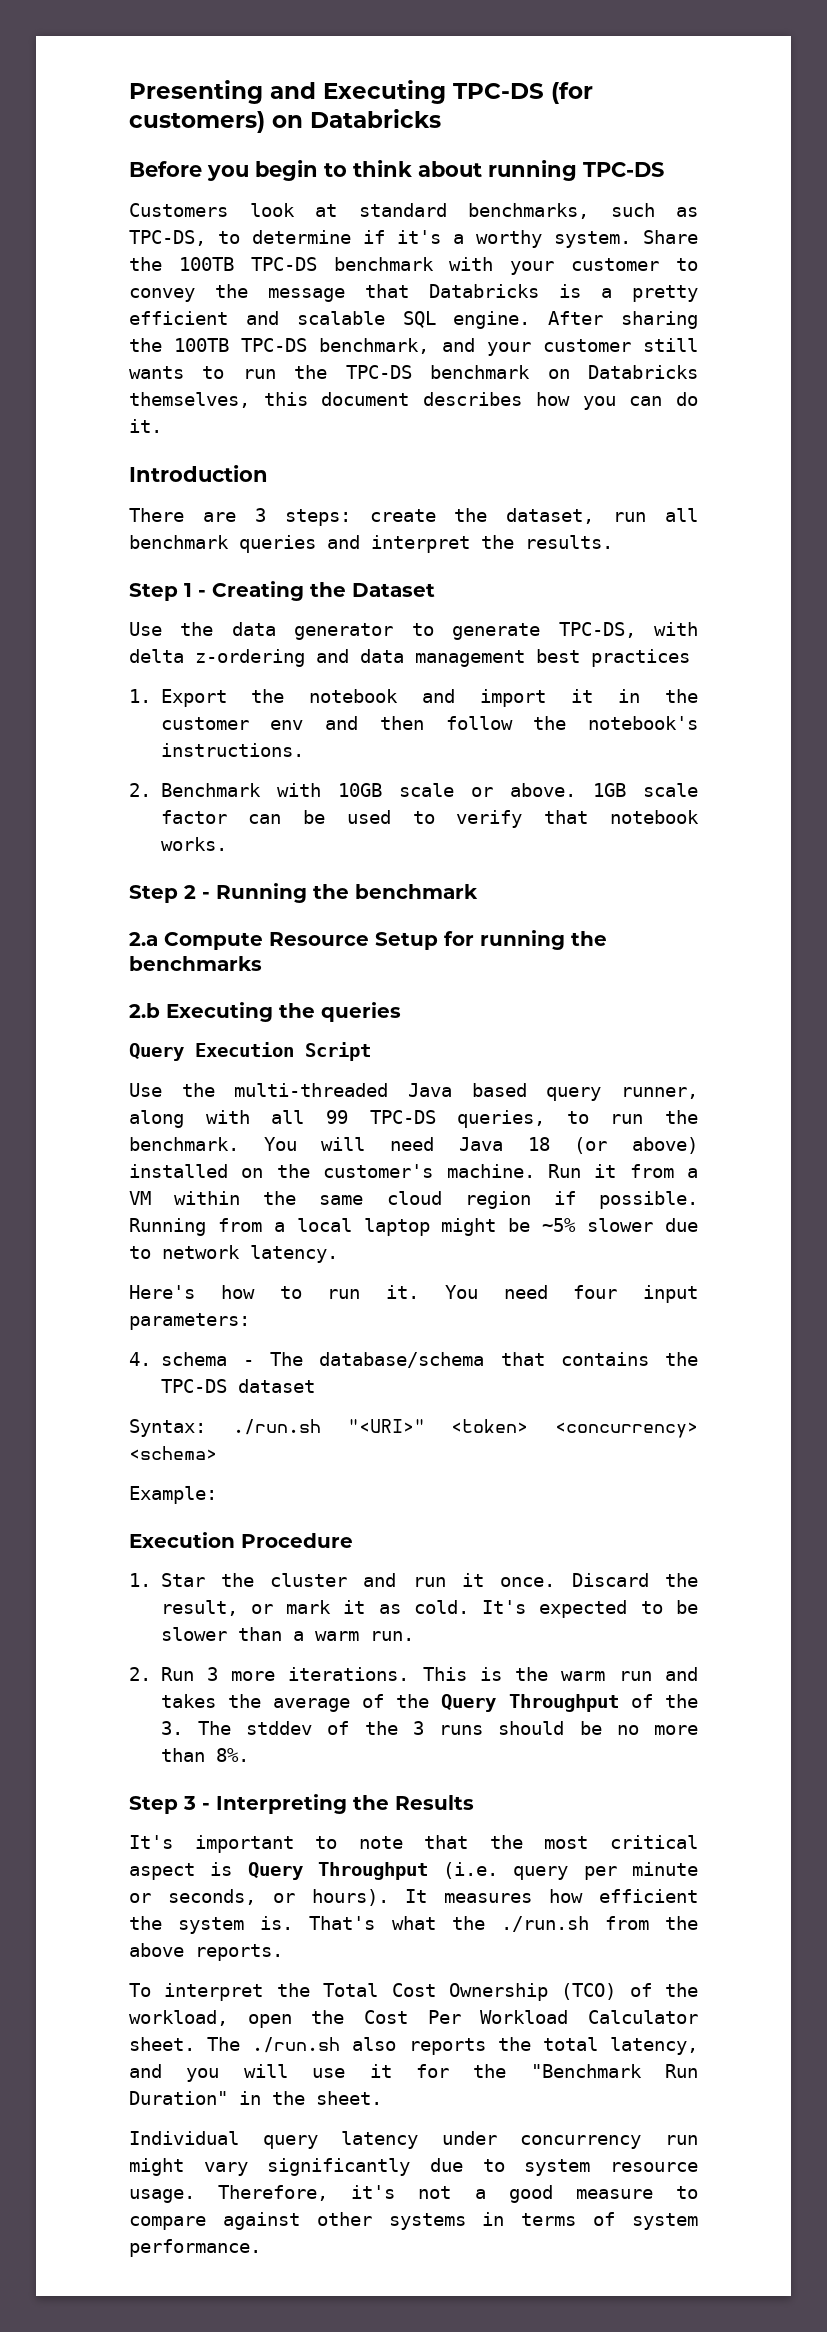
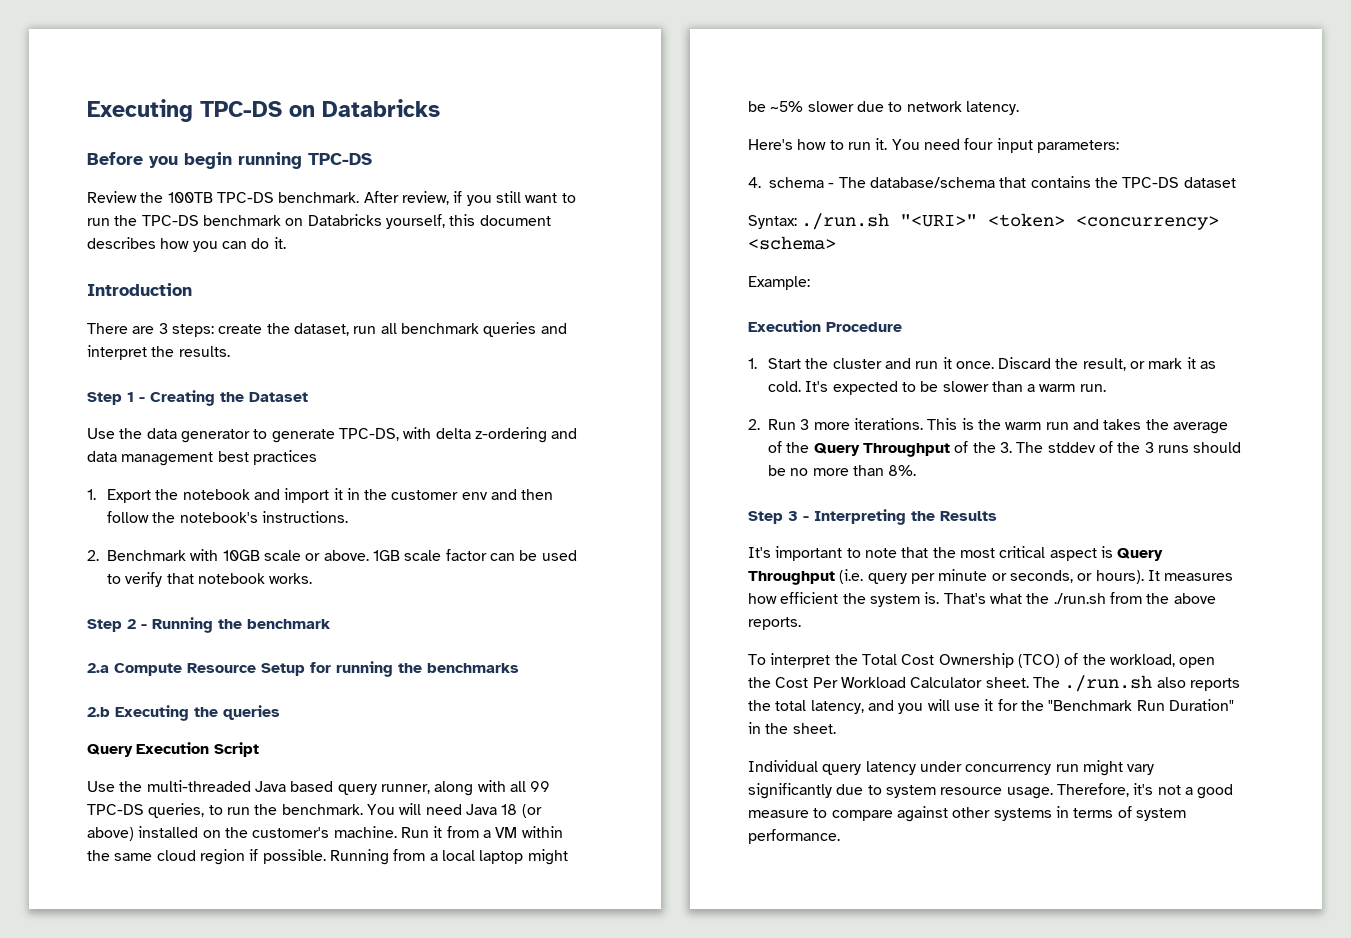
[129,80,593,104] [129,111,265,133] Presenting and Executing TPC-DS (for customers) -> [87,99,282,122] Executing TPC-DS
[324,160,482,177] to think about -> (232, 160) none
[129,203,698,219] [129,230,698,248] [129,257,698,275] [129,284,698,302] [129,311,698,329] [129,338,699,356] [129,366,184,379] Customers look at standard benchmarks, such as TPC-DS, to determine if it's a worthy system. Share the 100TB TPC-DS benchmark with your customer to convey the message that Databricks is a pretty efficient and scalable SQL engine. After sharing the 100TB TPC-DS benchmark, and your customer still wants -> [87,191,558,206] Review the 100TB TPC-DS benchmark. After review, if you still want
[129,392,250,408] themselves, -> [385,214,445,229] yourself,
[160,1573,205,1587] Star -> [767,358,801,369] Start

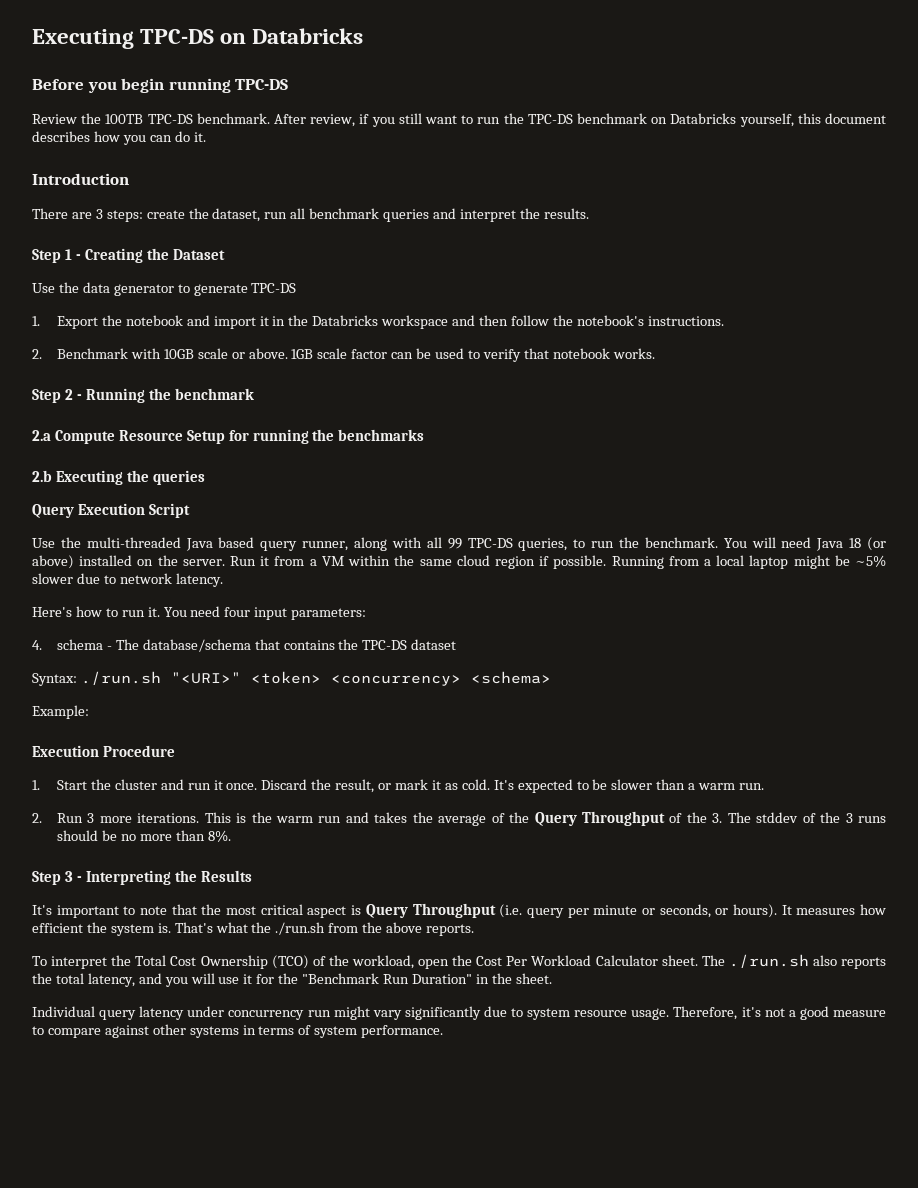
[338,427,578,443] [87,450,317,466] TPC-DS, with delta z-ordering and data management best practices -> [251,283,297,293] TPC-DS
[391,490,488,500] customer env -> [312,315,449,329] Databricks workspace
[252,826,397,838] customer's machine. -> [182,559,225,566] server.

